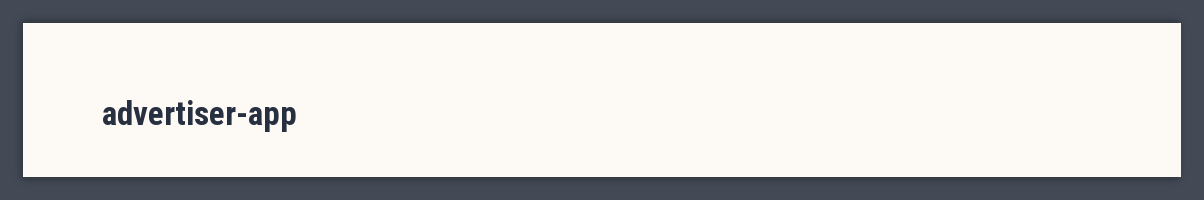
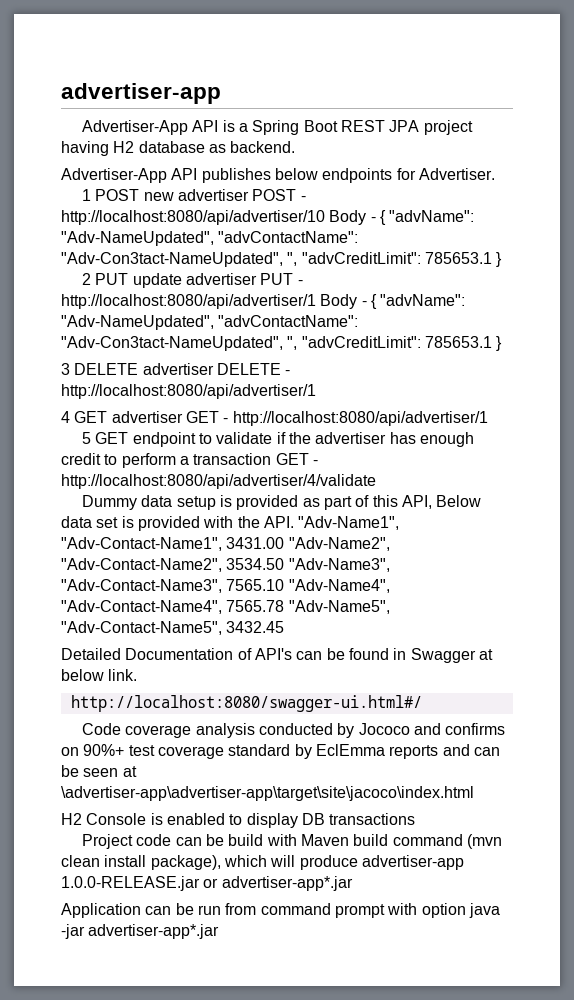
[102,100,297,132] advertiser-app -> [61,83,221,104] [82,120,473,135] [61,141,296,156] [61,168,495,183] [82,189,306,201] [61,210,475,225] [61,231,359,246] [61,252,503,267] [82,273,303,288] [61,294,466,309] [61,315,359,330] [61,336,503,351] [61,363,291,375] [61,384,316,399] [61,411,488,426] [82,432,474,447] [61,453,318,468] [61,474,376,489] [82,495,482,510] [61,516,400,531] [61,537,390,551] [61,558,390,572] [61,579,390,593] [61,600,390,614] [61,621,285,635] [61,648,493,663] [61,669,138,681] [70,695,422,712] [82,723,506,738] [61,744,500,759] [61,765,137,777] [61,786,474,801] [61,813,416,828] [82,834,502,849] [61,855,464,870] [61,876,353,891] [61,903,500,918] [61,924,220,939] advertiser-app // Advertiser-App API is a Spring Boot REST JPA project having H2 database as backend. // Advertiser-App API publishes below endpoints for Advertiser. // 1 POST new advertiser POST - http://localhost:8080/api/advertiser/10 Body - { "advName": "Adv-NameUpdated", "advContactName": "Adv-Con3tact-NameUpdated", ", "advCreditLimit": 785653.1 } // 2 PUT update advertiser PUT - http://localhost:8080/api/advertiser/1 Body - { "advName": "Adv-NameUpdated", "advContactName": "Adv-Con3tact-NameUpdated", ", "advCreditLimit": 785653.1 } // 3 DELETE advertiser DELETE - http://localhost:8080/api/advertiser/1 // 4 GET advertiser GET - http://localhost:8080/api/advertiser/1 // 5 GET endpoint to validate if the advertiser has enough credit to perform a transaction GET - http://localhost:8080/api/advertiser/4/validate // Dummy data setup is provided as part of this API, Below data set is provided with the API. "Adv-Name1", "Adv-Contact-Name1", 3431.00 "Adv-Name2", "Adv-Contact-Name2", 3534.50 "Adv-Name3", "Adv-Contact-Name3", 7565.10 "Adv-Name4", "Adv-Contact-Name4", 7565.78 "Adv-Name5", "Adv-Contact-Name5", 3432.45 // Detailed Documentation of API's can be found in Swagger at below link. // http://localhost:8080/swagger-ui.html#/ // Code coverage analysis conducted by Jococo and confirms on 90%+ test coverage standard by EclEmma reports and can be seen at \advertiser-app\advertiser-app\target\site\jacoco\index.html // H2 Console is enabled to display DB transactions // Project code can be build with Maven build command (mvn clean install package), which will produce advertiser-app 1.0.0-RELEASE.jar or advertiser-app*.jar // Application can be run from command prompt with option java -jar advertiser-app*.jar

